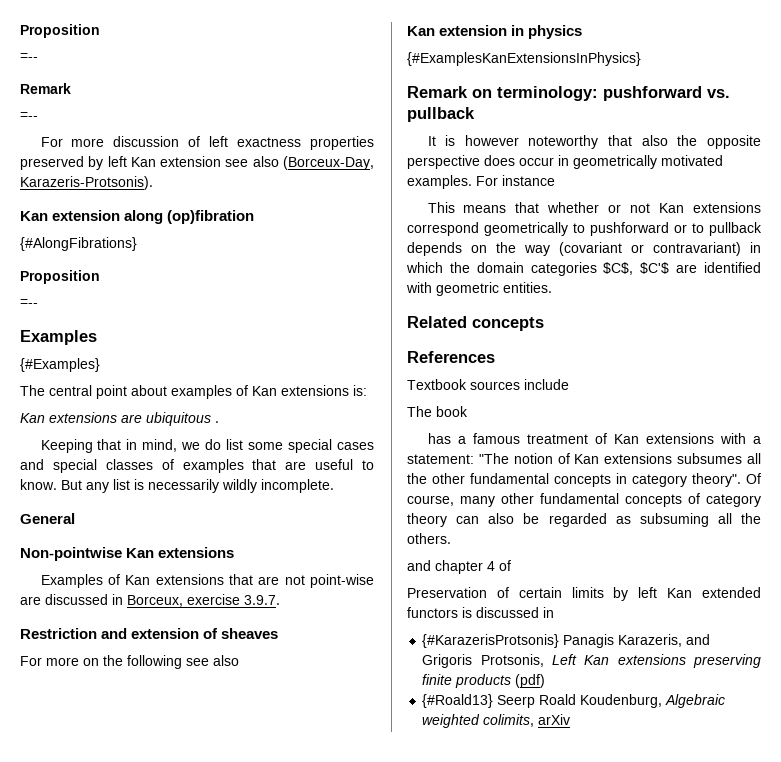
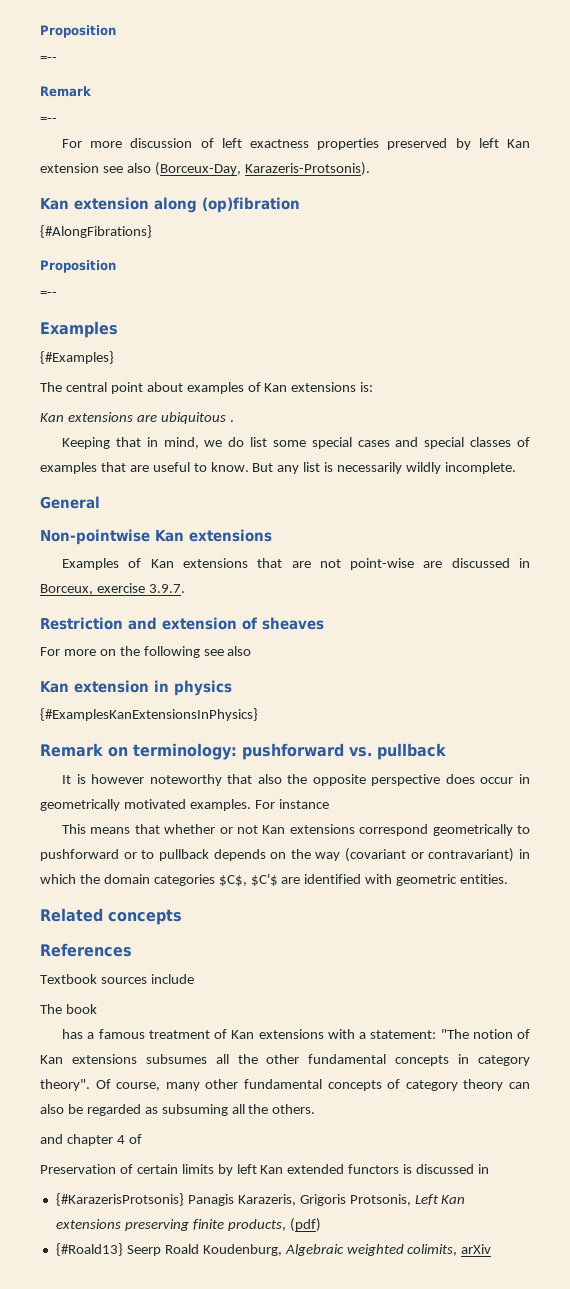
[686,634,711,645] and -> (296, 1200) none
[455,674,512,688] products -> [227,1219,286,1231] products,

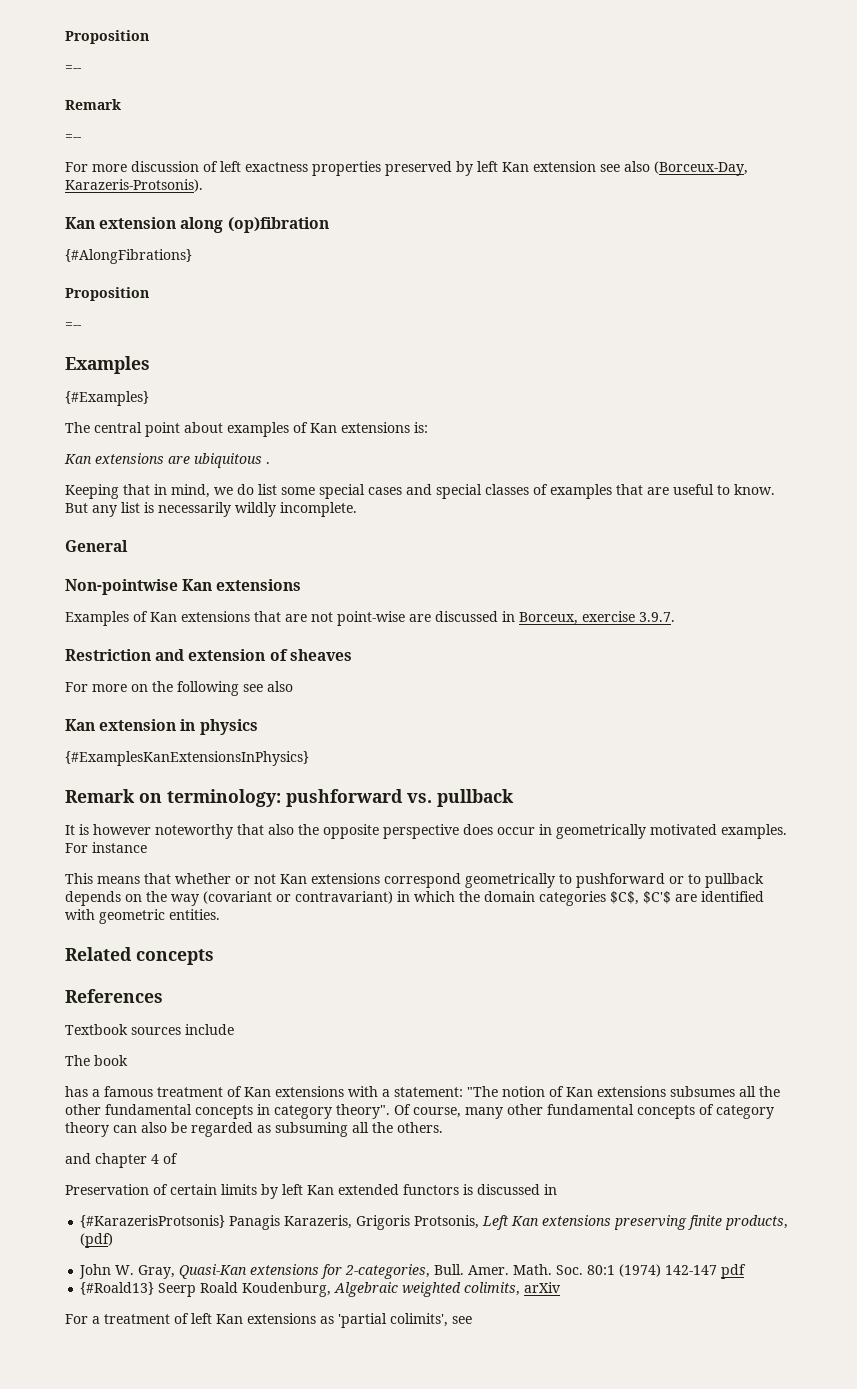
(321, 1225) none -> [79,1264,747,1279] // John W. Gray, Quasi-Kan extensions for 2-categories, Bull. Amer. Math. Soc. 80:1 (1974) 142-147 pdf
(492, 1249) none -> [65,1313,472,1328] // For a treatment of left Kan extensions as 'partial colimits', see

